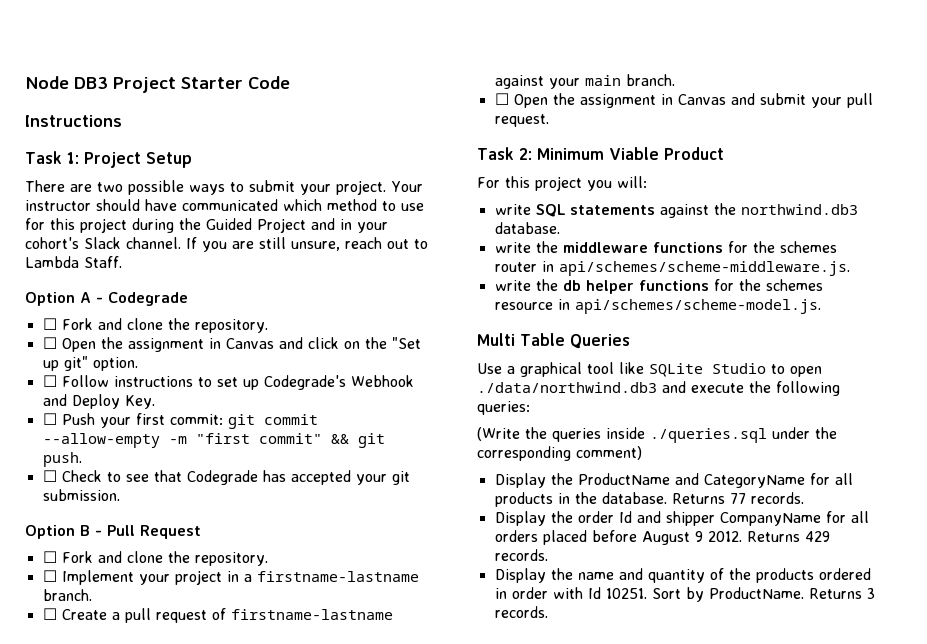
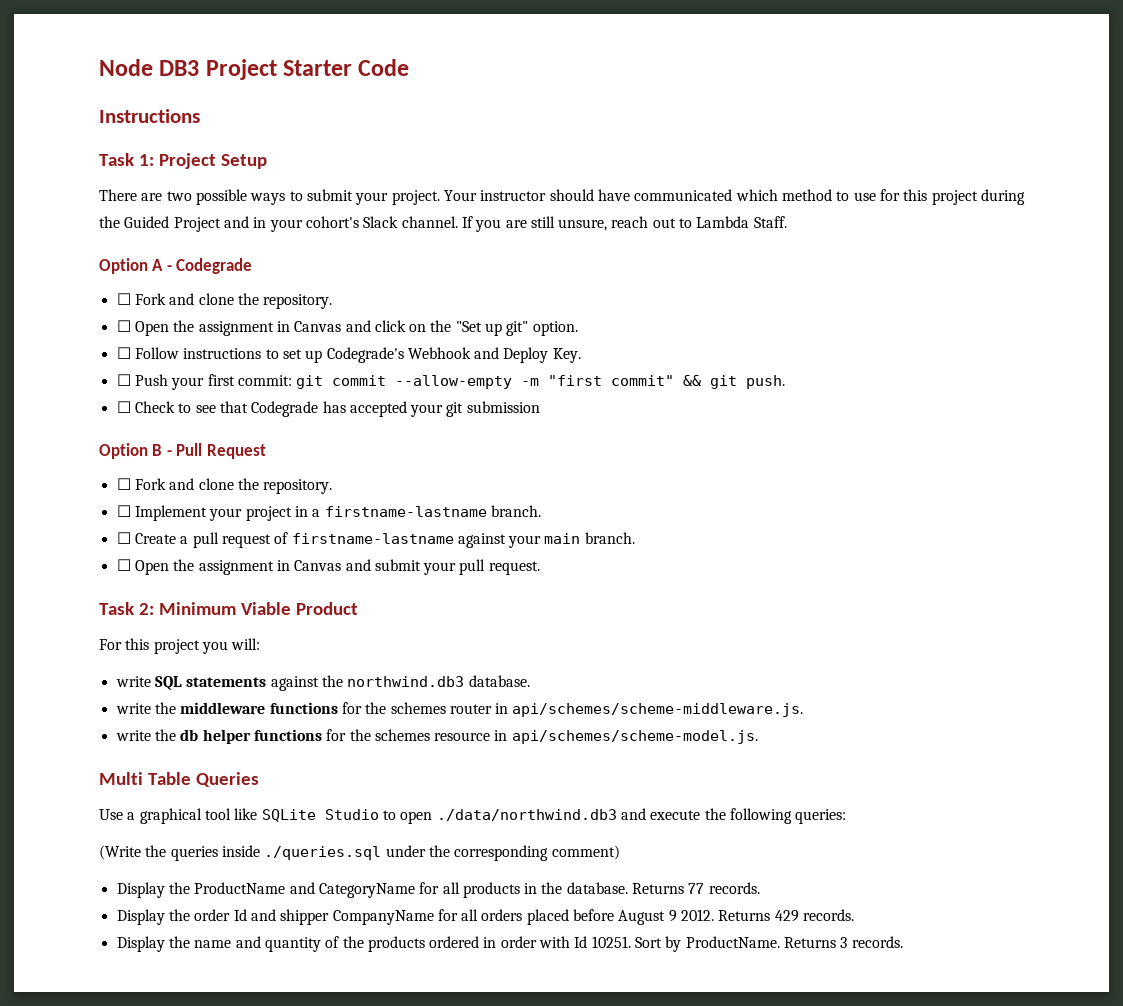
[42,489,120,501] submission. -> [466,401,540,413] submission

